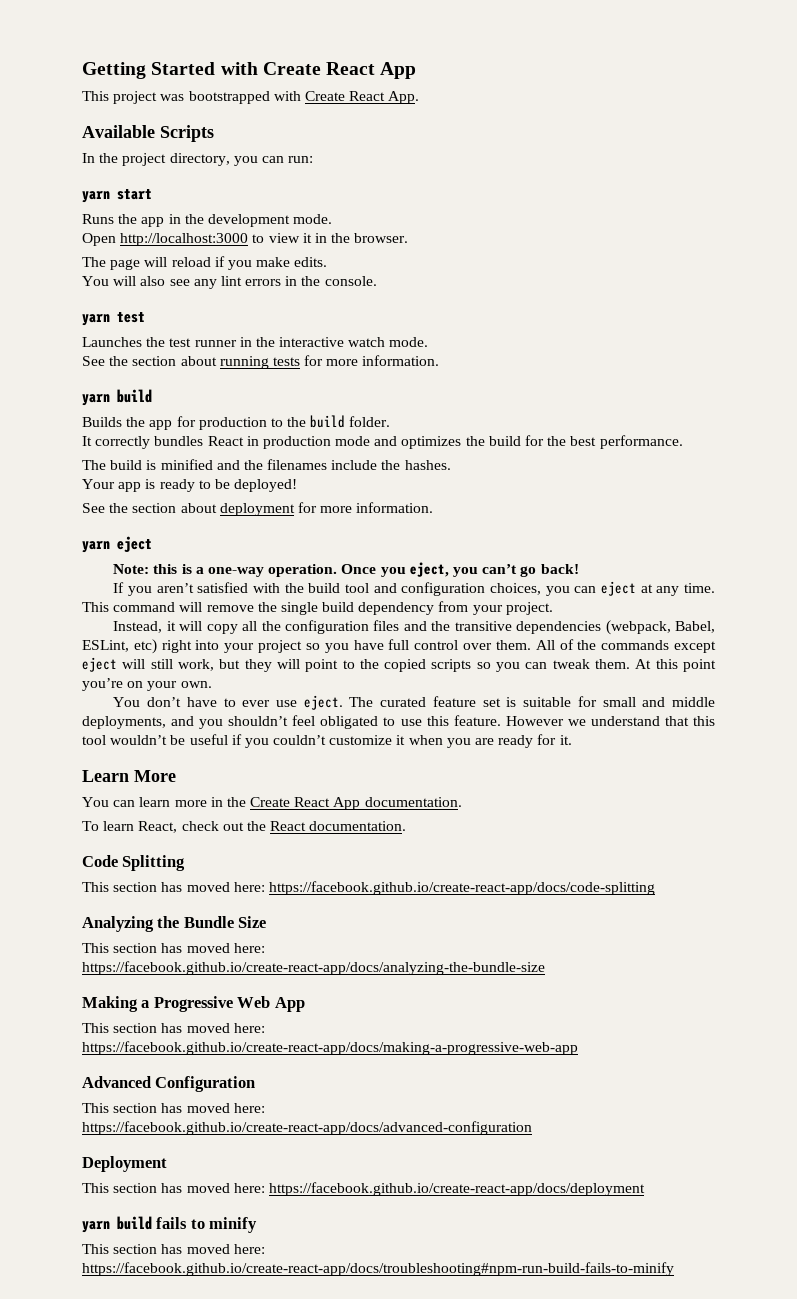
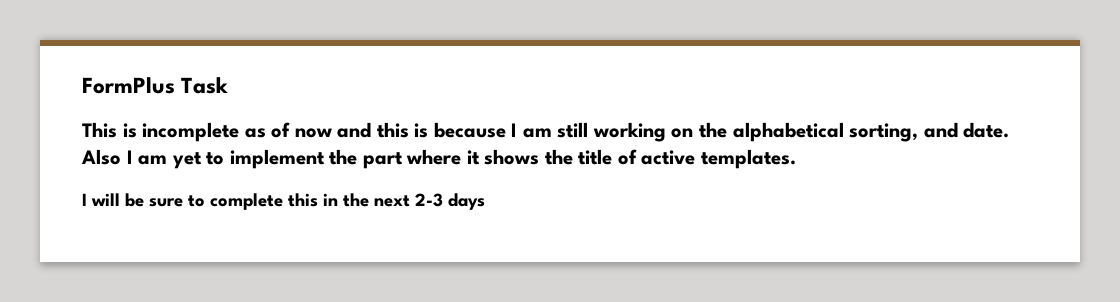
[82,62,417,79] [82,91,420,104] [82,125,214,142] [82,153,314,166] [82,189,152,203] [82,214,333,227] [82,233,409,246] [82,256,328,270] [82,276,377,289] [82,312,145,326] [82,337,429,347] [82,355,440,369] [82,389,152,406] [82,415,391,430] [82,435,683,449] [82,459,451,470] [82,479,298,492] [82,502,434,516] [82,536,152,553] [113,562,579,577] [113,581,716,596] [82,601,553,615] [113,620,715,635] [82,639,716,654] [82,657,716,672] [82,678,212,691] [113,695,715,710] [82,715,715,729] [82,734,572,748] [82,770,176,782] [82,797,462,810] [82,821,407,833] [82,855,186,871] [82,881,655,895] [82,916,267,932] [82,943,265,953] [82,961,545,975] [82,996,305,1012] [82,1023,265,1033] [82,1041,578,1055] [82,1076,256,1092] [82,1103,265,1113] [82,1121,532,1135] [82,1156,167,1172] [82,1182,645,1196] [82,1216,258,1233] [82,1244,265,1254] [82,1262,674,1276] Getting Started with Create React App // This project was bootstrapped with Create React App. // Available Scripts // In the project directory, you can run: // yarn start // Runs the app in the development mode. // Open http://localhost:3000 to view it in the browser. // The page will reload if you make edits. // You will also see any lint errors in the console. // yarn test // Launches the test runner in the interactive watch mode. // See the section about running tests for more information. // yarn build // Builds the app for production to the build folder. // It correctly bundles React in production mode and optimizes the build for the best performance. // The build is minified and the filenames include the hashes. // Your app is ready to be deployed! // See the section about deployment for more information. // yarn eject // Note: this is a one-way operation. Once you eject, you can’t go back! // If you aren’t satisfied with the build tool and configuration choices, you can eject at any time. This command will remove the single build dependency from your project. // Instead, it will copy all the configuration files and the transitive dependencies (webpack, Babel, ESLint, etc) right into your project so you have full control over them. All of the commands except eject will still work, but they will point to the copied scripts so you can tweak them. At this point you’re on your own. // You don’t have to ever use eject. The curated feature set is suitable for small and middle deployments, and you shouldn’t feel obligated to use this feature. However we understand that this tool wouldn’t be useful if you couldn’t customize it when you are ready for it. // Learn More // You can learn more in the Create React App documentation. // To learn React, check out the React documentation. // Code Splitting // This section has moved here: https://facebook.github.io/create-react-app/docs/code-splitting // Analyzing the Bundle Size // This section has moved here: https://facebook.github.io/create-react-app/docs/analyzing-the-bundle-size // Making a Progressive Web App // This section has moved here: https://facebook.github.io/create-react-app/docs/making-a-progressive-web-app // Advanced Configuration // This section has moved here: https://facebook.github.io/create-react-app/docs/advanced-configuration // Deployment // This section has moved here: https://facebook.github.io/create-react-app/docs/deployment // yarn build fails to minify // This section has moved here: https://facebook.github.io/create-react-app/docs/troubleshooting#npm-run-build-fails-to-minify -> [82,77,229,94] [82,122,1010,142] [81,149,797,169] [82,193,485,210] FormPlus Task // This is incomplete as of now and this is because I am still working on the alphabetical sorting, and date. Also I am yet to implement the part where it shows the title of active templates. // I will be sure to complete this in the next 2-3 days

